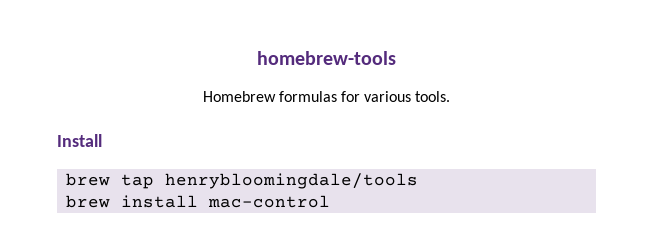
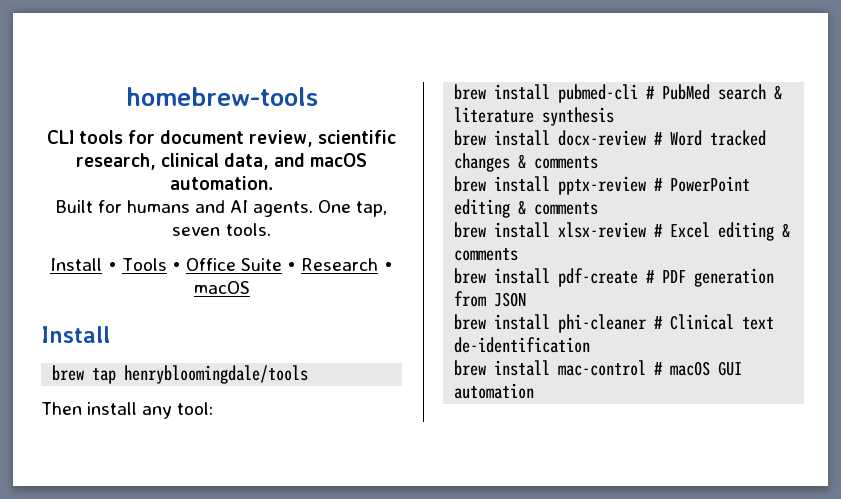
[202,91,451,102] [57,134,102,147] [66,173,419,189] Homebrew formulas for various tools. // Install // brew tap henrybloomingdale/tools -> [46,130,397,147] [75,153,368,170] [170,176,273,190] [55,200,388,217] [172,223,271,236] [50,258,393,271] [193,281,250,294] [41,326,110,343] [52,365,309,384] [41,402,214,419] [454,84,783,103] [454,107,615,126] [454,130,767,146] [454,153,599,172] [454,176,751,195] [454,199,599,218] [454,222,791,241] [454,248,519,261] [454,268,775,287] [454,291,527,307] [454,314,775,333] [454,337,591,353] CLI tools for document review, scientific research, clinical data, and macOS automation. // Built for humans and AI agents. One tap, seven tools. // Install • Tools • Office Suite • Research • macOS // Install // brew tap henrybloomingdale/tools // Then install any tool: // brew install pubmed-cli # PubMed search & literature synthesis // brew install docx-review # Word tracked changes & comments // brew install pptx-review # PowerPoint editing & comments // brew install xlsx-review # Excel editing & comments // brew install pdf-create # PDF generation from JSON // brew install phi-cleaner # Clinical text de-identification
(331, 201) none -> [654,361,743,376] [454,383,535,399] # macOS GUI automation

